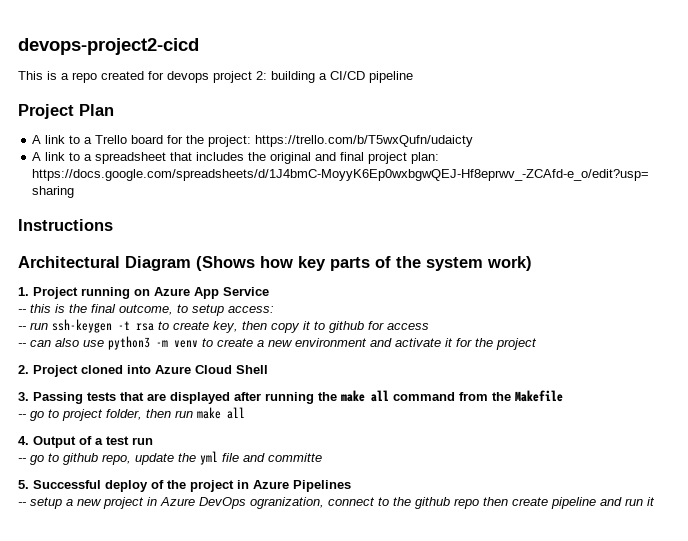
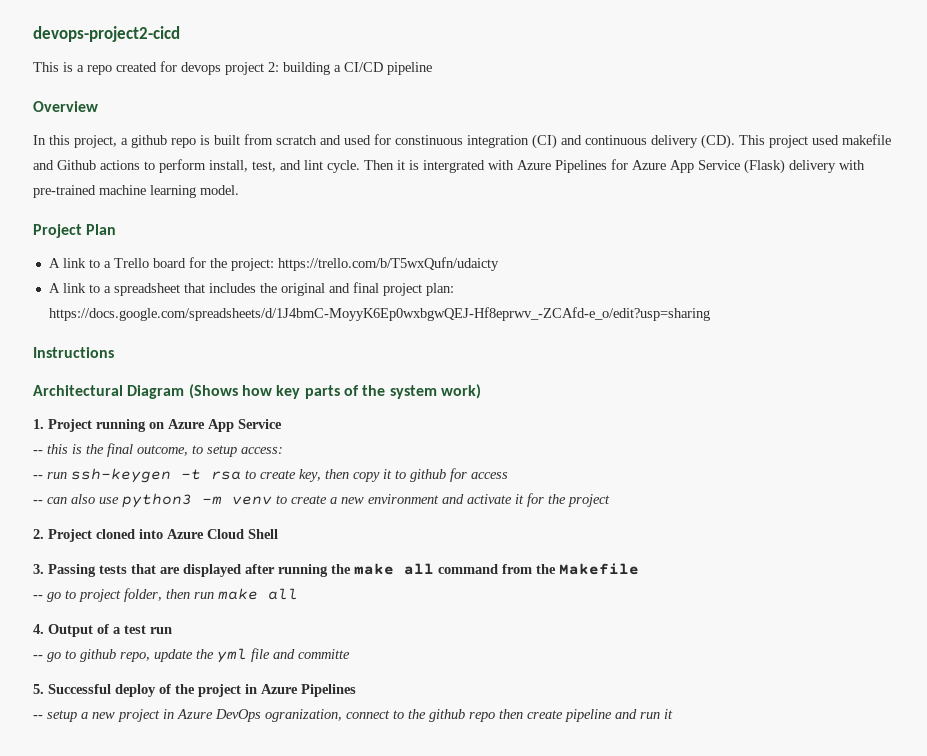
(413, 77) none -> [33,101,98,112] [33,134,891,149] [33,159,865,174] [33,185,239,198] // Overview // In this project, a github repo is built from scratch and used for constinuous integration (CI) and continuous delivery (CD). This project used makefile and Github actions to perform install, test, and lint cycle. Then it is intergrated with Azure Pipelines for Azure App Service (Flask) delivery with pre-trained machine learning model.

